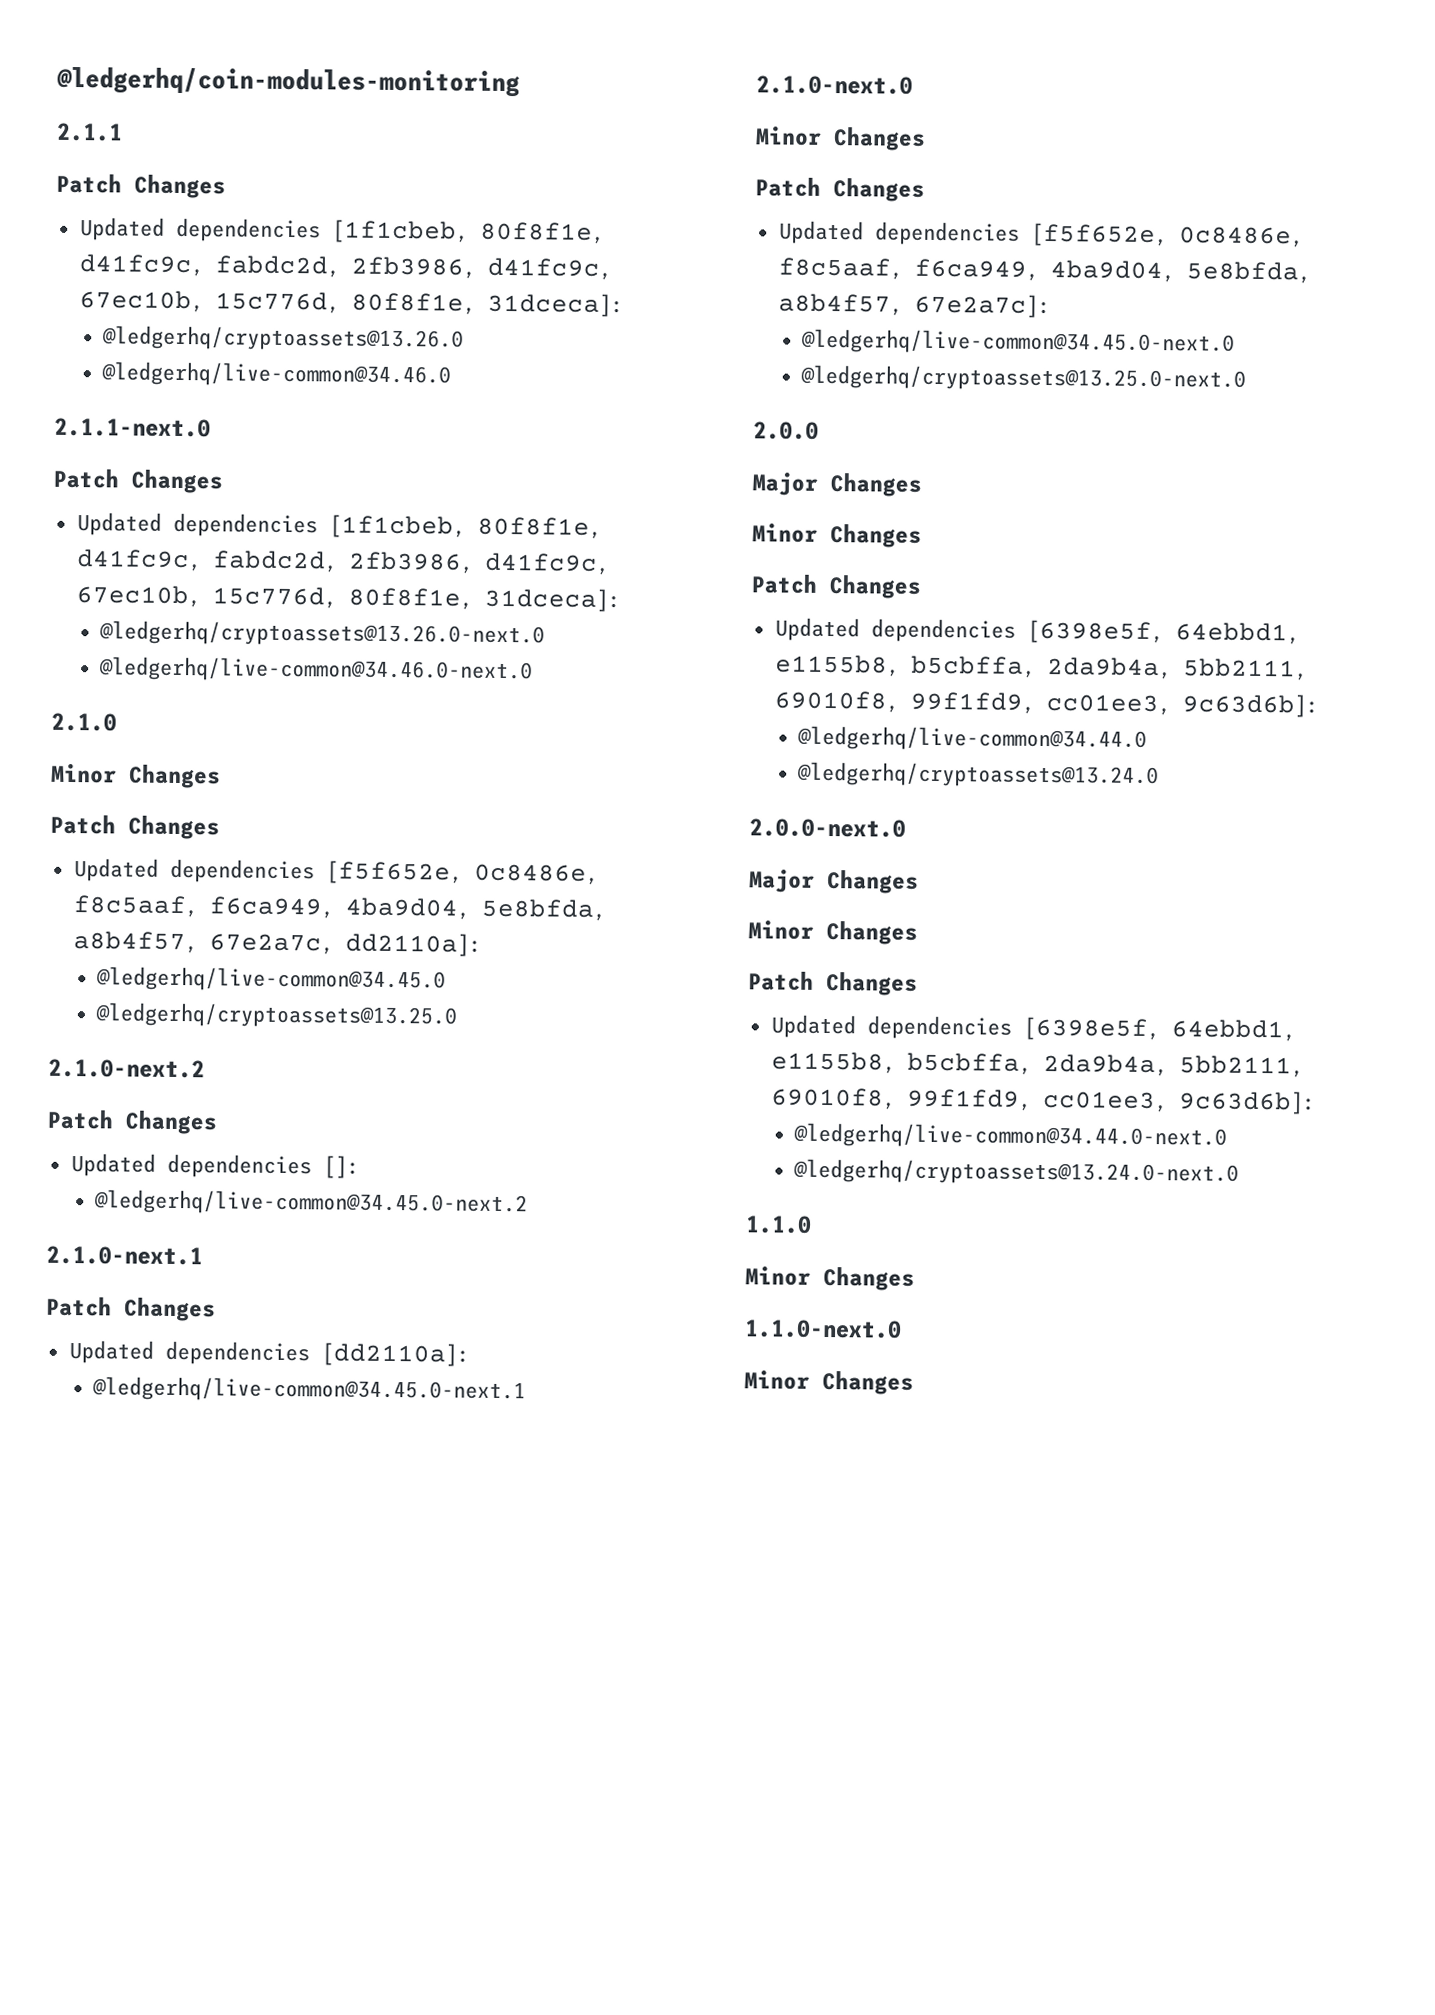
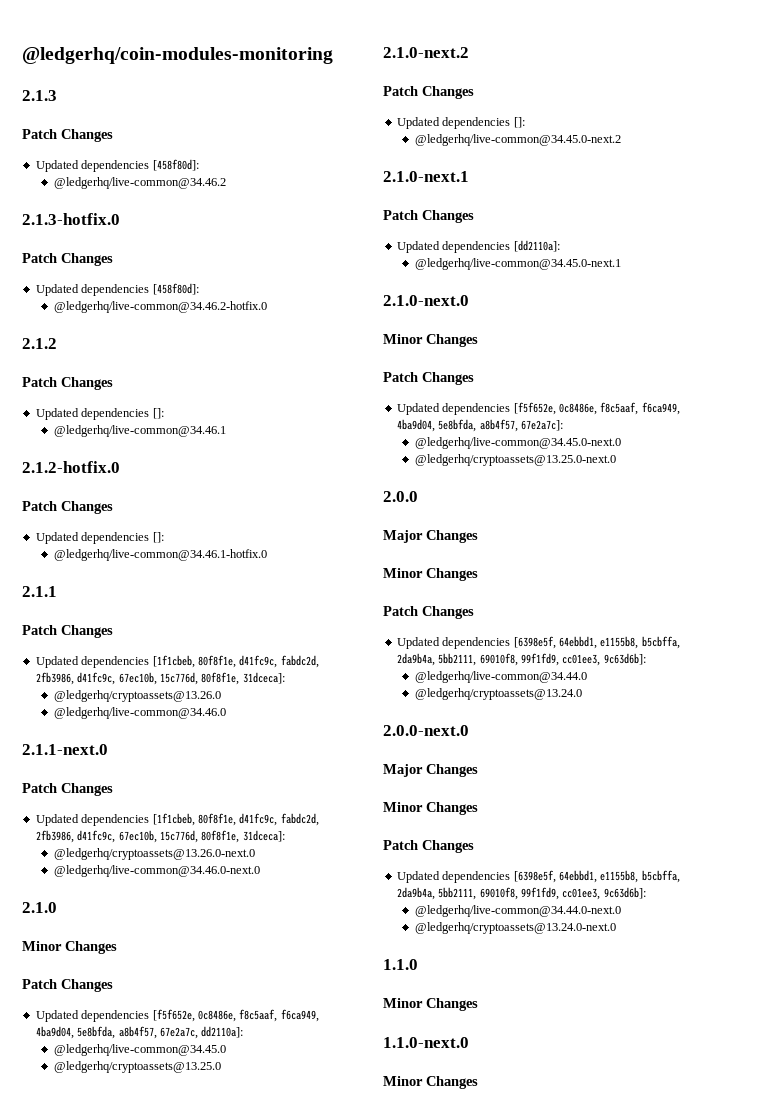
(520, 82) none -> [22,90,57,101] [22,129,113,142] [35,159,199,172] [53,177,226,189] [22,213,120,225] [22,253,113,266] [35,283,199,296] [53,301,267,313] [22,338,57,349] [22,377,113,390] [35,408,164,420] [53,425,226,437] [22,461,120,473] [22,501,113,514] [35,532,164,544] [53,549,267,561] // 2.1.3 // Patch Changes // Updated dependencies [458f80d]: // @ledgerhq/live-common@34.46.2 // 2.1.3-hotfix.0 // Patch Changes // Updated dependencies [458f80d]: // @ledgerhq/live-common@34.46.2-hotfix.0 // 2.1.2 // Patch Changes // Updated dependencies []: // @ledgerhq/live-common@34.46.1 // 2.1.2-hotfix.0 // Patch Changes // Updated dependencies []: // @ledgerhq/live-common@34.46.1-hotfix.0

